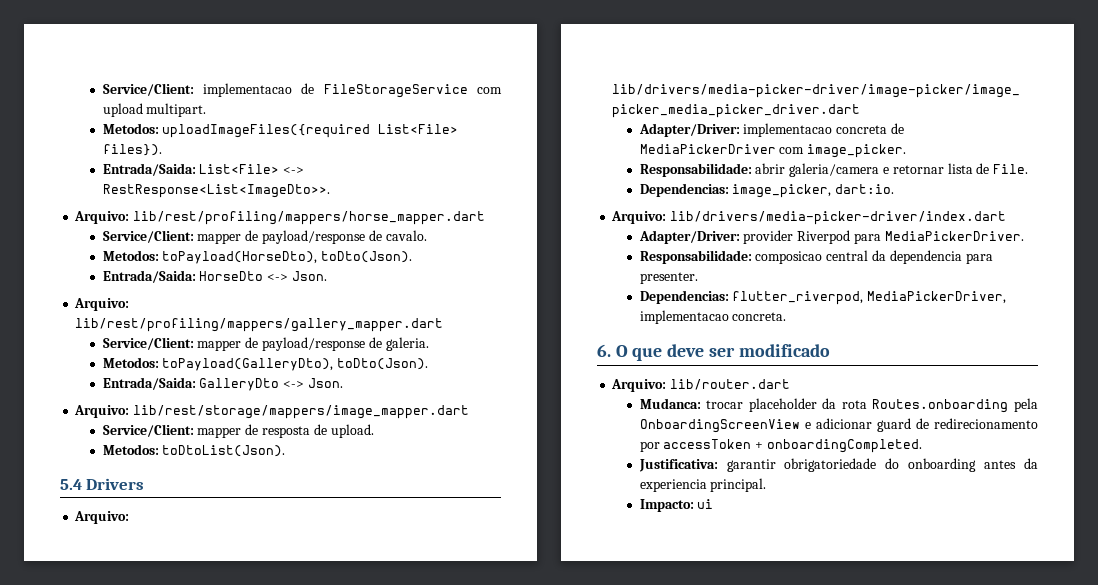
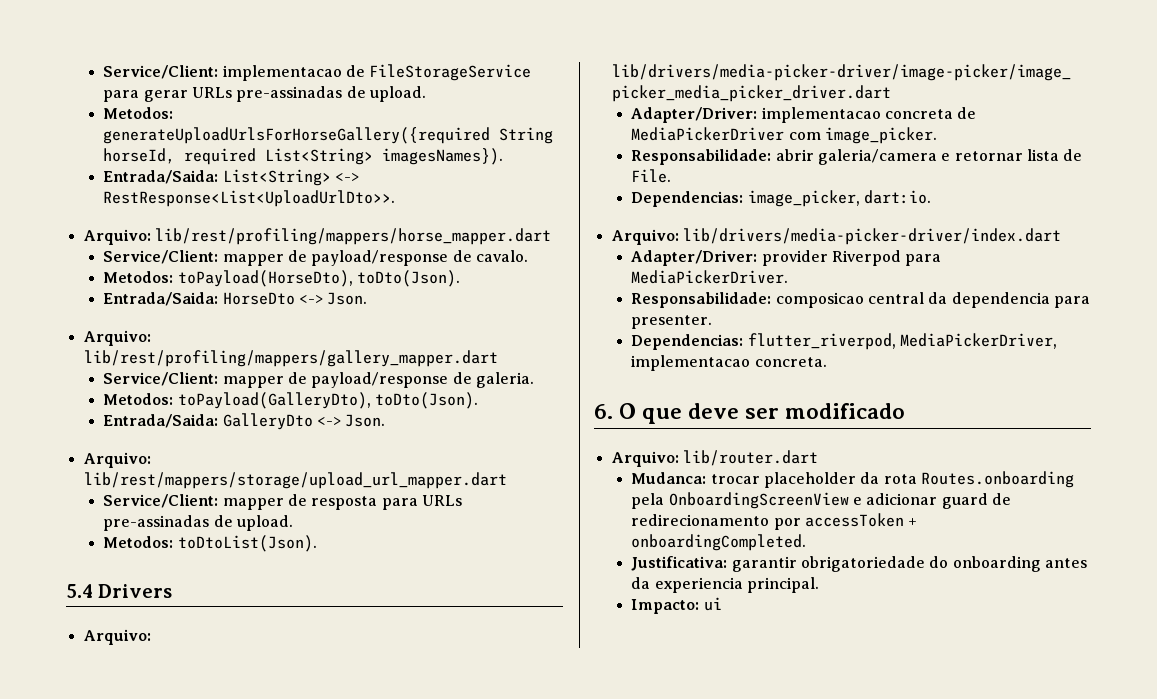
[477,87,502,94] [102,103,207,117] [102,123,459,138] [102,144,162,156] [102,163,305,176] [102,184,330,198] com upload multipart. // Metodos: uploadImageFiles({required List<File> files}). // Entrada/Saida: List<File> <-> RestResponse<List<ImageDto>>. -> [103,86,427,102] [103,107,174,119] [103,127,554,144] [103,148,504,165] [103,169,360,186] [103,190,396,207] para gerar URLs pre-assinadas de upload. // Metodos: generateUploadUrlsForHorseGallery({required String horseId, required List<String> imagesNames}). // Entrada/Saida: List<String> <-> RestResponse<List<UploadUrlDto>>.
[133,405,470,419] lib/rest/storage/mappers/image_mapper.dart -> [83,472,507,489] lib/rest/mappers/storage/upload_url_mapper.dart
(311, 432) none -> [381,495,463,510] [103,515,210,531] para URLs pre-assinadas

